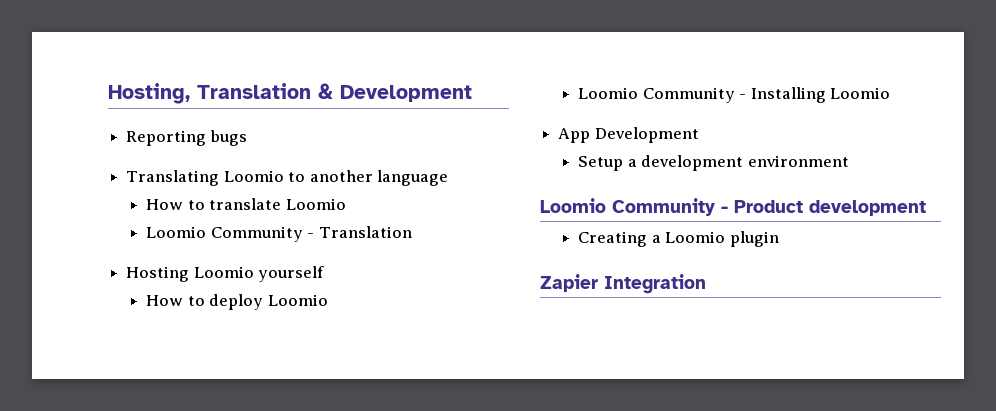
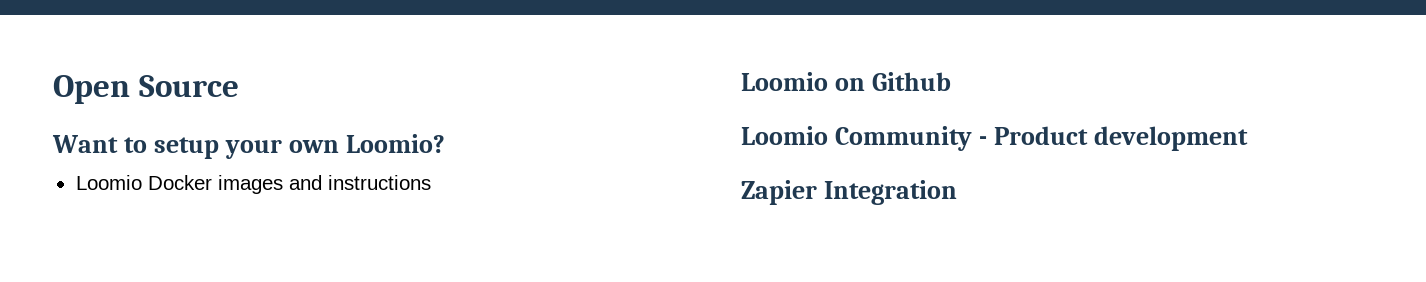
[108,83,472,104] [126,130,247,146] [126,170,448,186] [146,198,346,210] [146,226,412,242] [126,266,325,282] [146,294,328,310] [578,87,891,103] [558,127,699,143] [578,155,849,171] Hosting, Translation & Development // Reporting bugs // Translating Loomio to another language // How to translate Loomio // Loomio Community - Translation // Hosting Loomio yourself // How to deploy Loomio // Loomio Community - Installing Loomio // App Development // Setup a development environment -> [53,75,239,104] [52,134,446,159] [75,175,431,194] [741,72,952,91] Open Source // Want to setup your own Loomio? // Loomio Docker images and instructions // Loomio on Github
[578,231,779,247] // Creating a Loomio plugin -> (1249, 138) none

